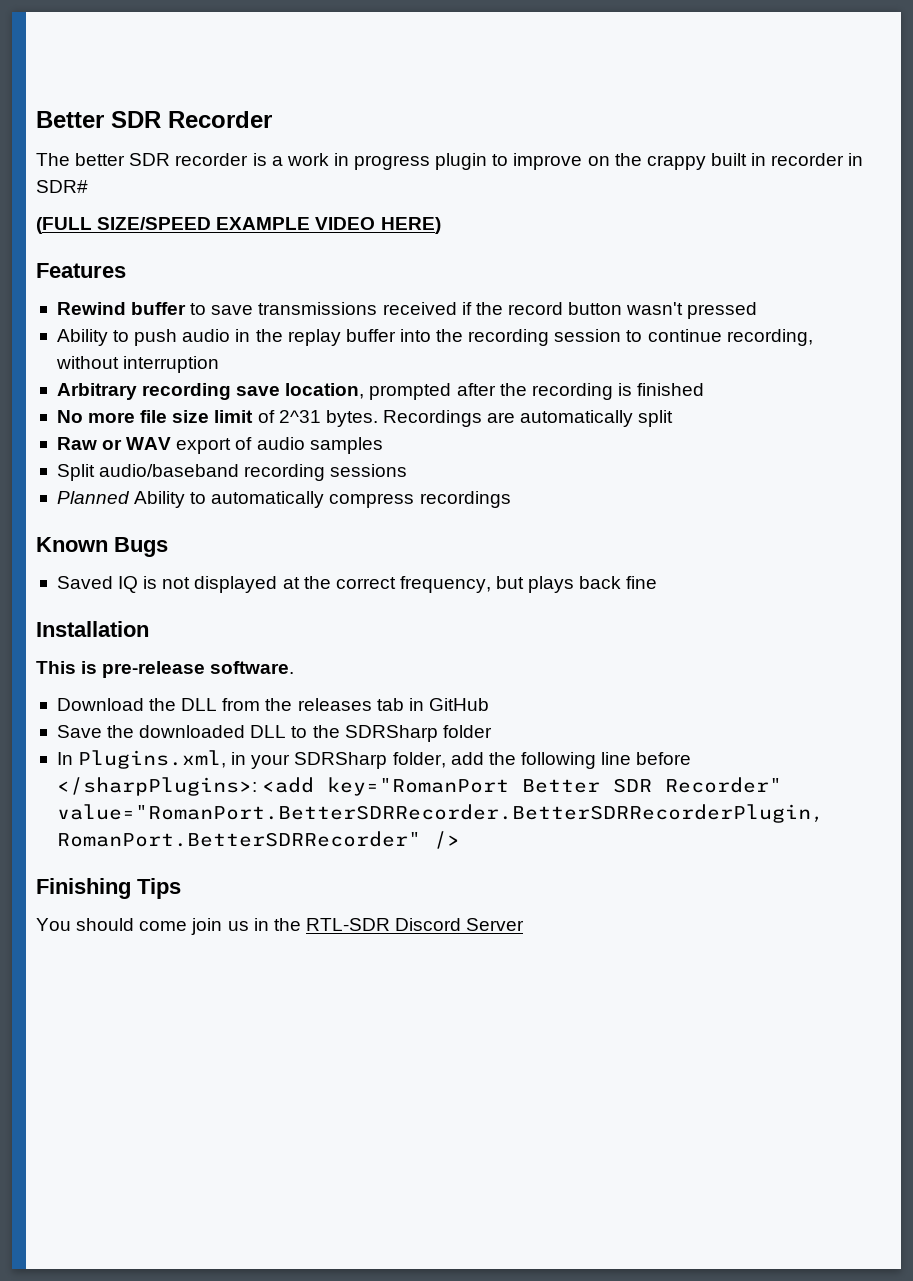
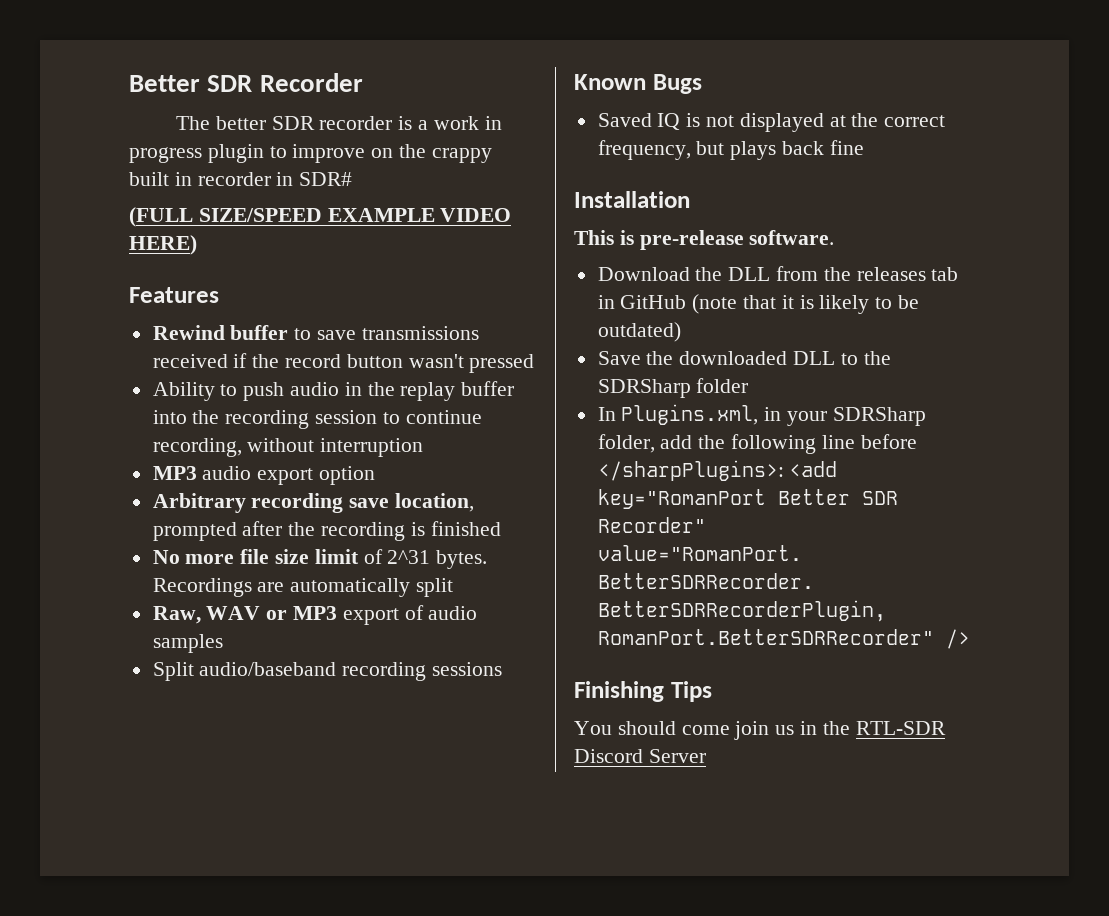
(220, 364) none -> [152,466,376,485] // MP3 audio export option
[56,437,172,450] Raw or WAV -> [152,606,338,624] Raw, WAV or MP3
[56,491,511,508] // Planned Ability to automatically compress recordings -> (503, 669) none
(489, 704) none -> [692,294,920,314] [597,322,681,342] (note that it is likely to be outdated)

